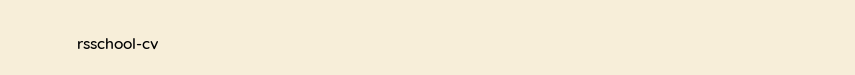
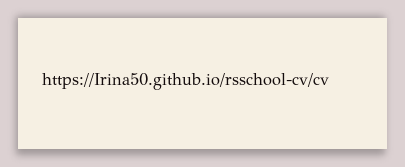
[77,38,159,50] rsschool-cv -> [42,73,329,90] https://Irina50.github.io/rsschool-cv/cv

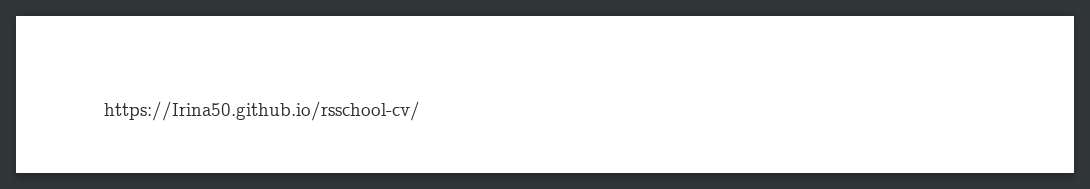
[42,73,329,90] https://Irina50.github.io/rsschool-cv/cv -> [104,101,420,121] https://Irina50.github.io/rsschool-cv/

